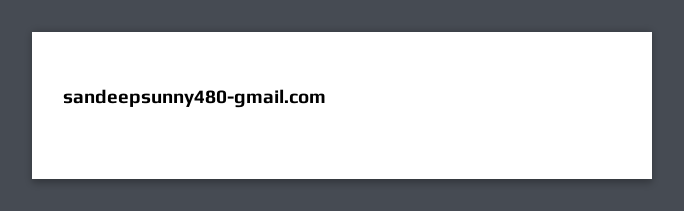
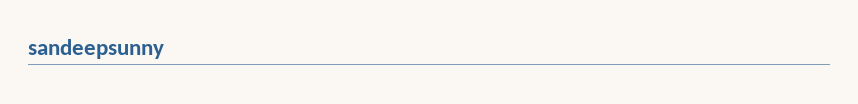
[63,89,326,108] sandeepsunny480-gmail.com -> [28,39,164,59] sandeepsunny

